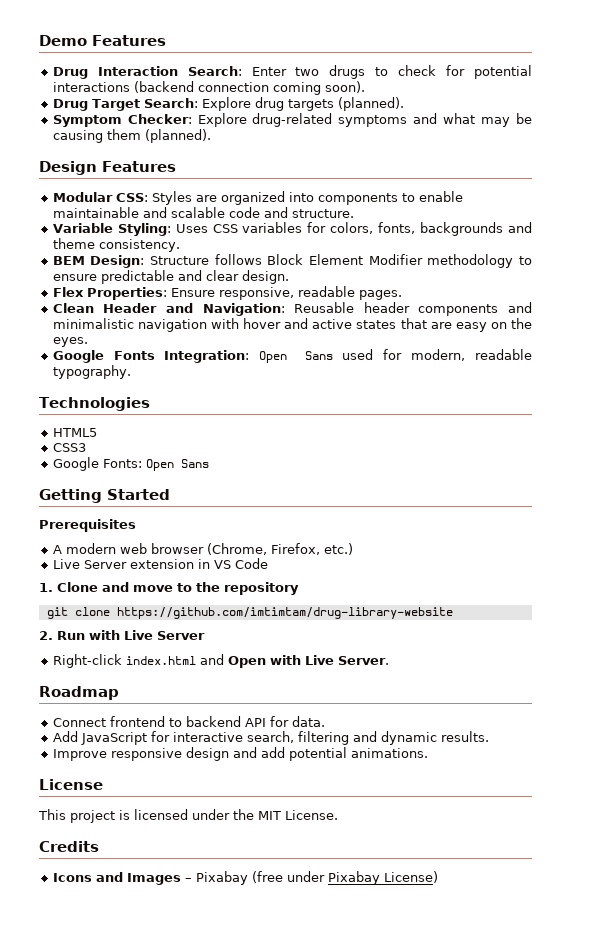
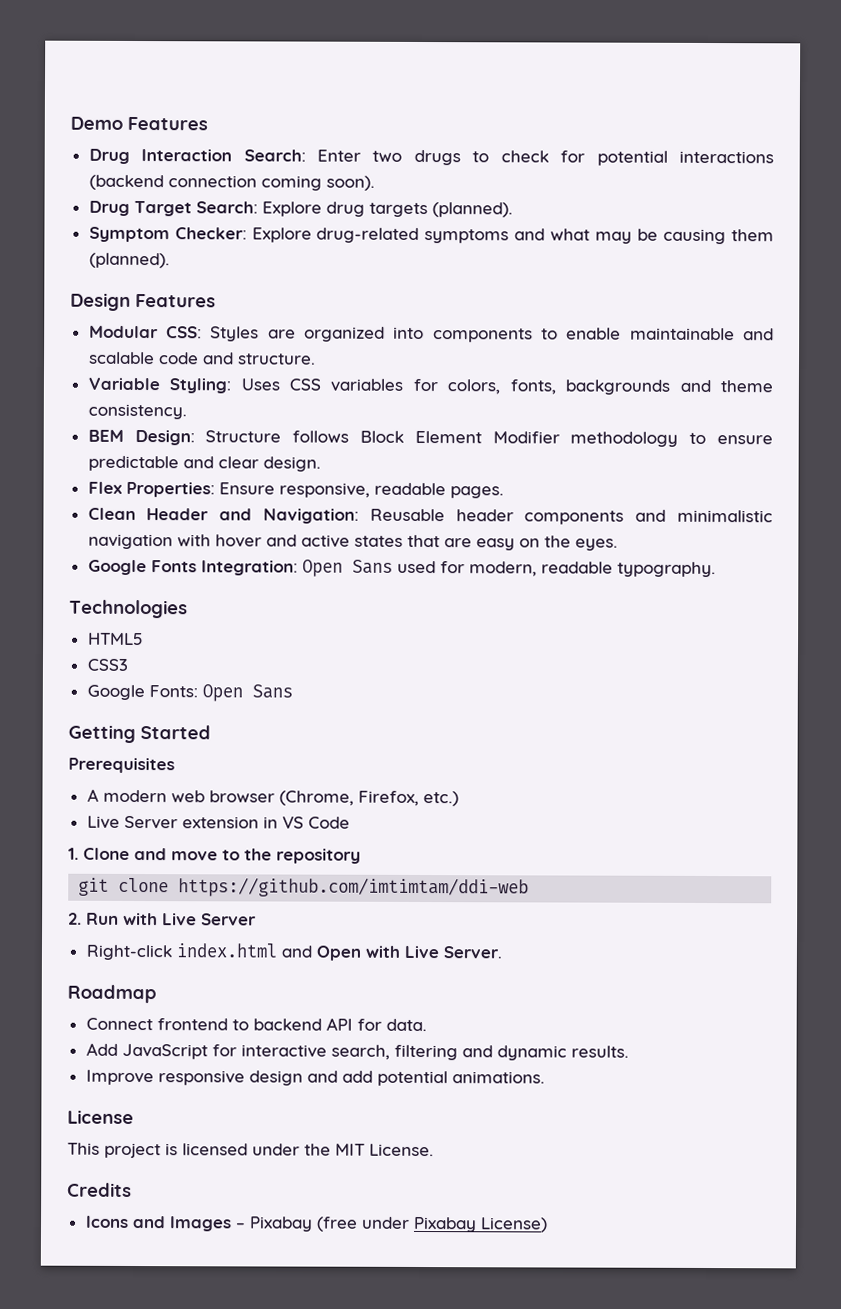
[116,607,453,619] https://github.com/imtimtam/drug-library-website -> [178,877,530,898] https://github.com/imtimtam/ddi-web

